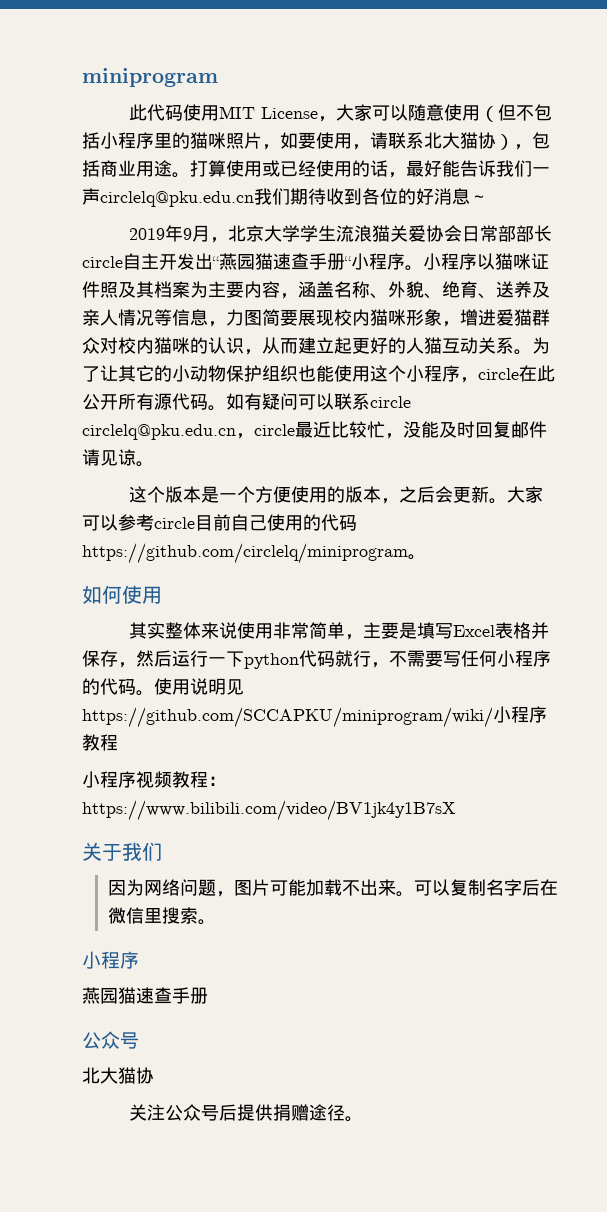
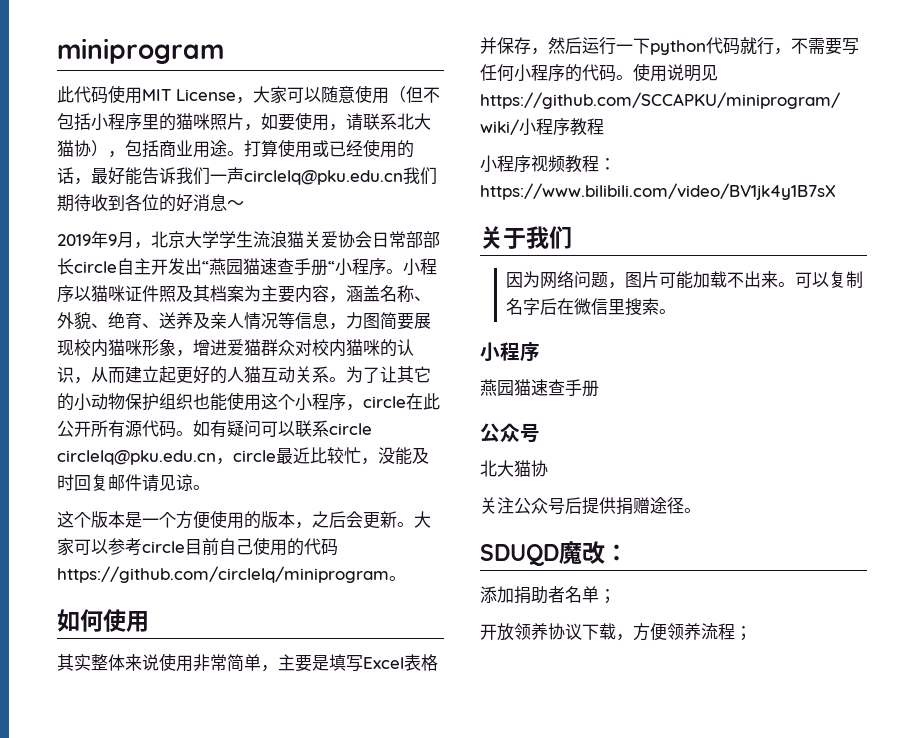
(363, 1119) none -> [480,541,628,566] [480,586,616,604] [480,623,752,641] // SDUQD魔改： // 添加捐助者名单； // 开放领养协议下载，方便领养流程；

